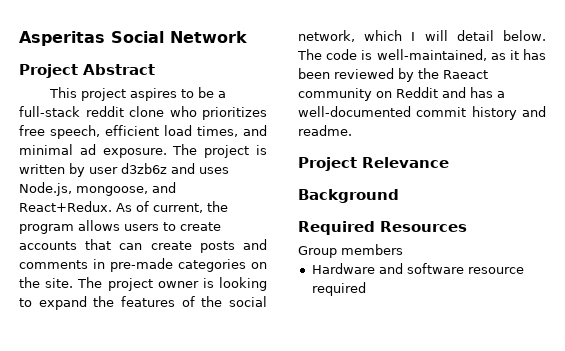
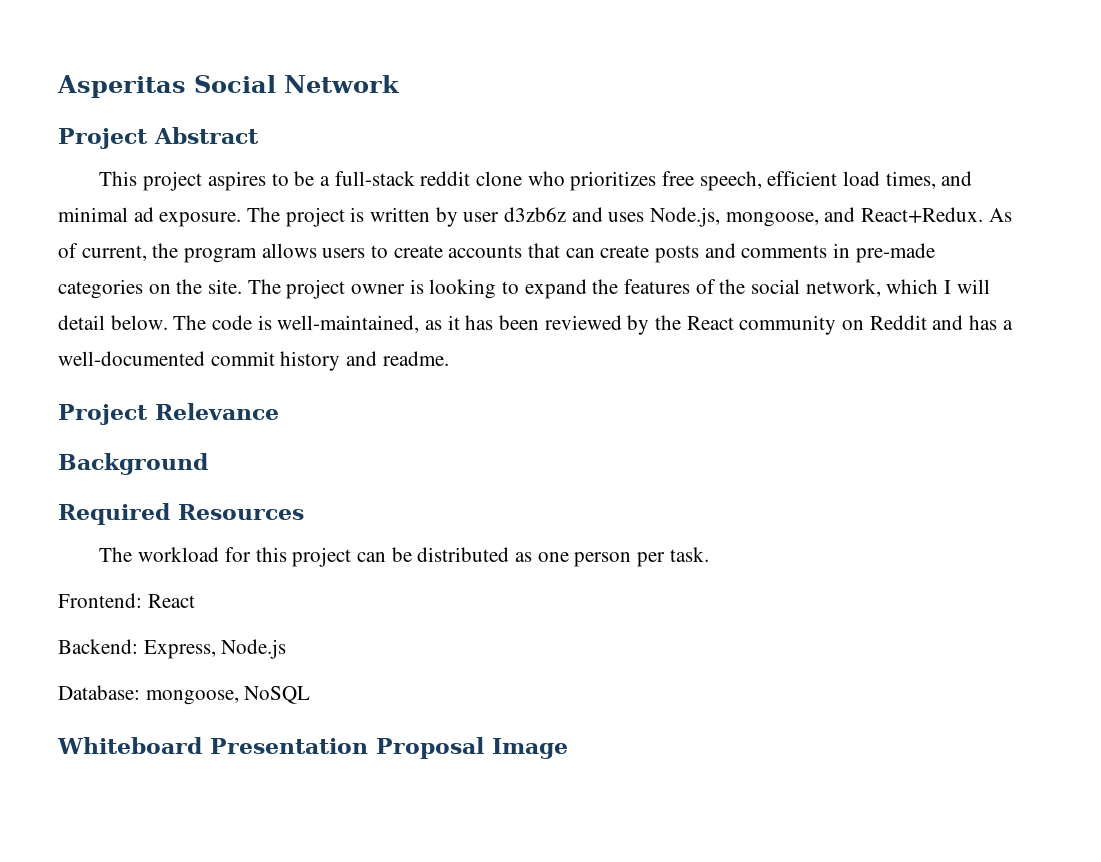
[443,70,488,79] Raeact -> [686,316,734,330] React
[298,244,403,258] [311,263,524,274] [311,282,366,296] Group members // Hardware and software resource required -> [99,547,709,567] [58,593,195,608] [58,639,287,659] [58,685,311,705] [57,737,568,759] The workload for this project can be distributed as one person per task. // Frontend: React // Backend: Express, Node.js // Database: mongoose, NoSQL // Whiteboard Presentation Proposal Image

